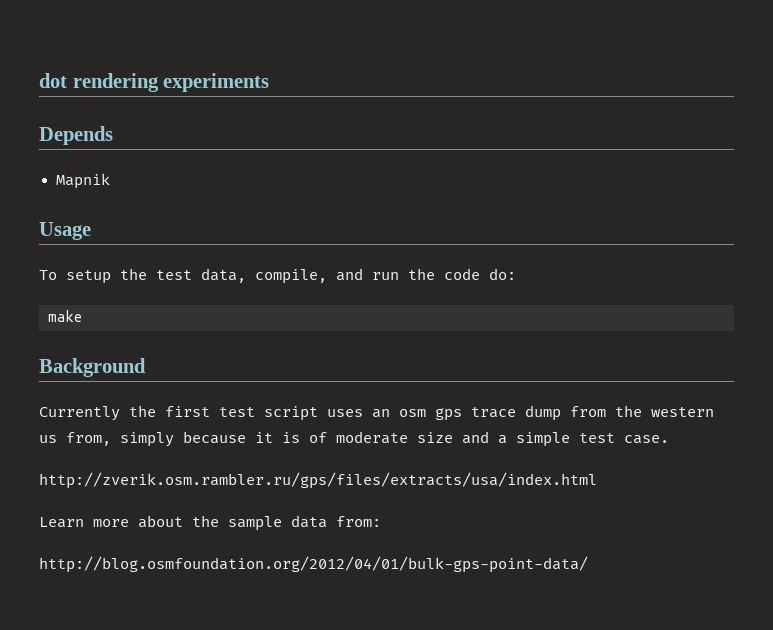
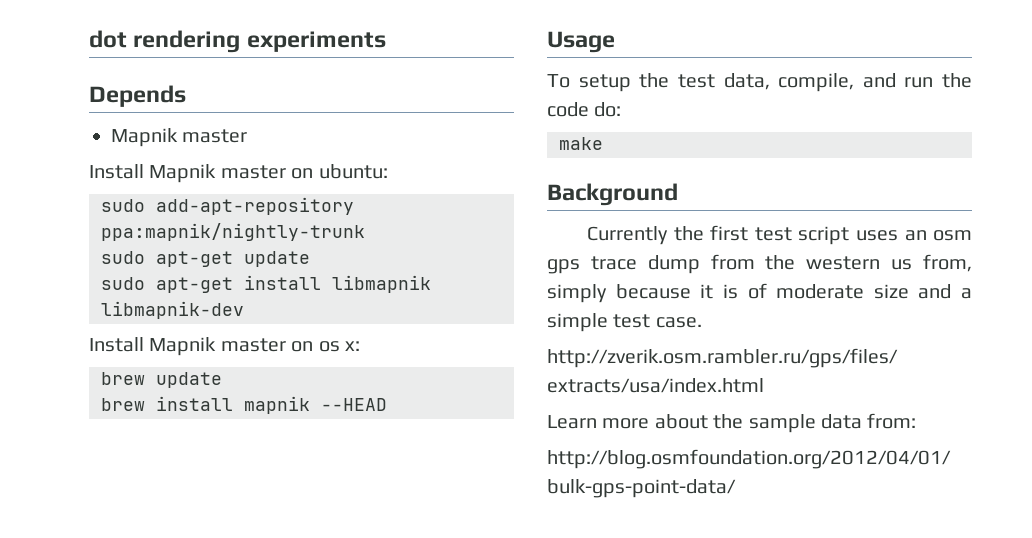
(110, 181) none -> [182,129,248,143] [89,164,388,183] [101,197,354,215] [101,223,365,241] [101,251,310,267] [101,275,431,293] [101,301,244,319] [89,337,360,356] [101,372,222,388] [101,396,387,414] master // Install Mapnik master on ubuntu: // sudo add-apt-repository ppa:mapnik/nightly-trunk // sudo apt-get update // sudo apt-get install libmapnik libmapnik-dev // Install Mapnik master on os x: // brew update // brew install mapnik --HEAD

